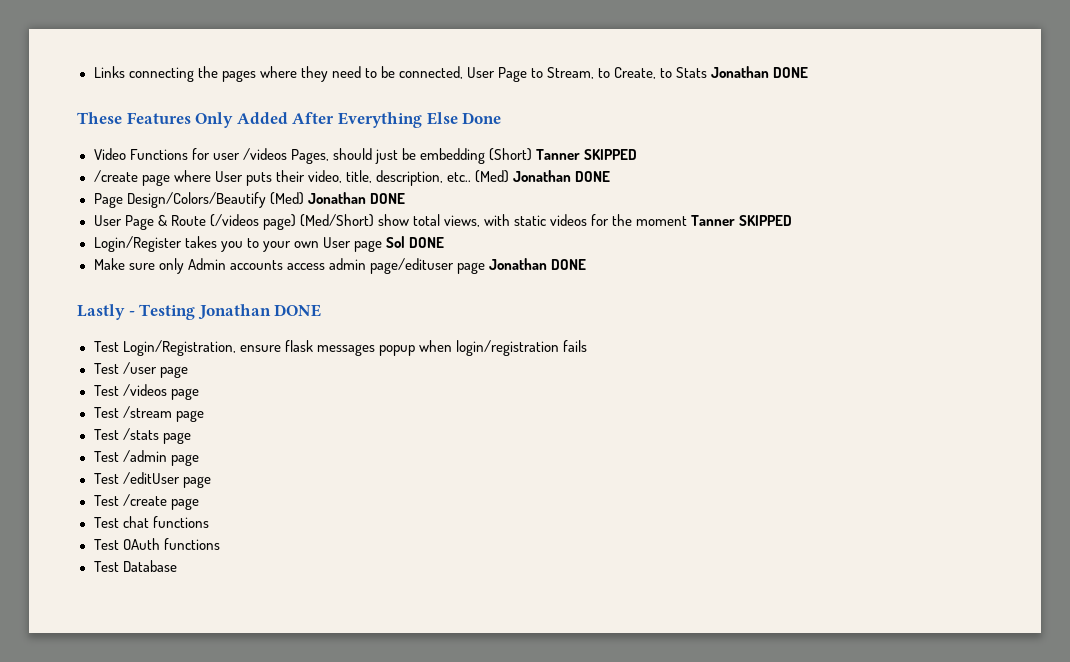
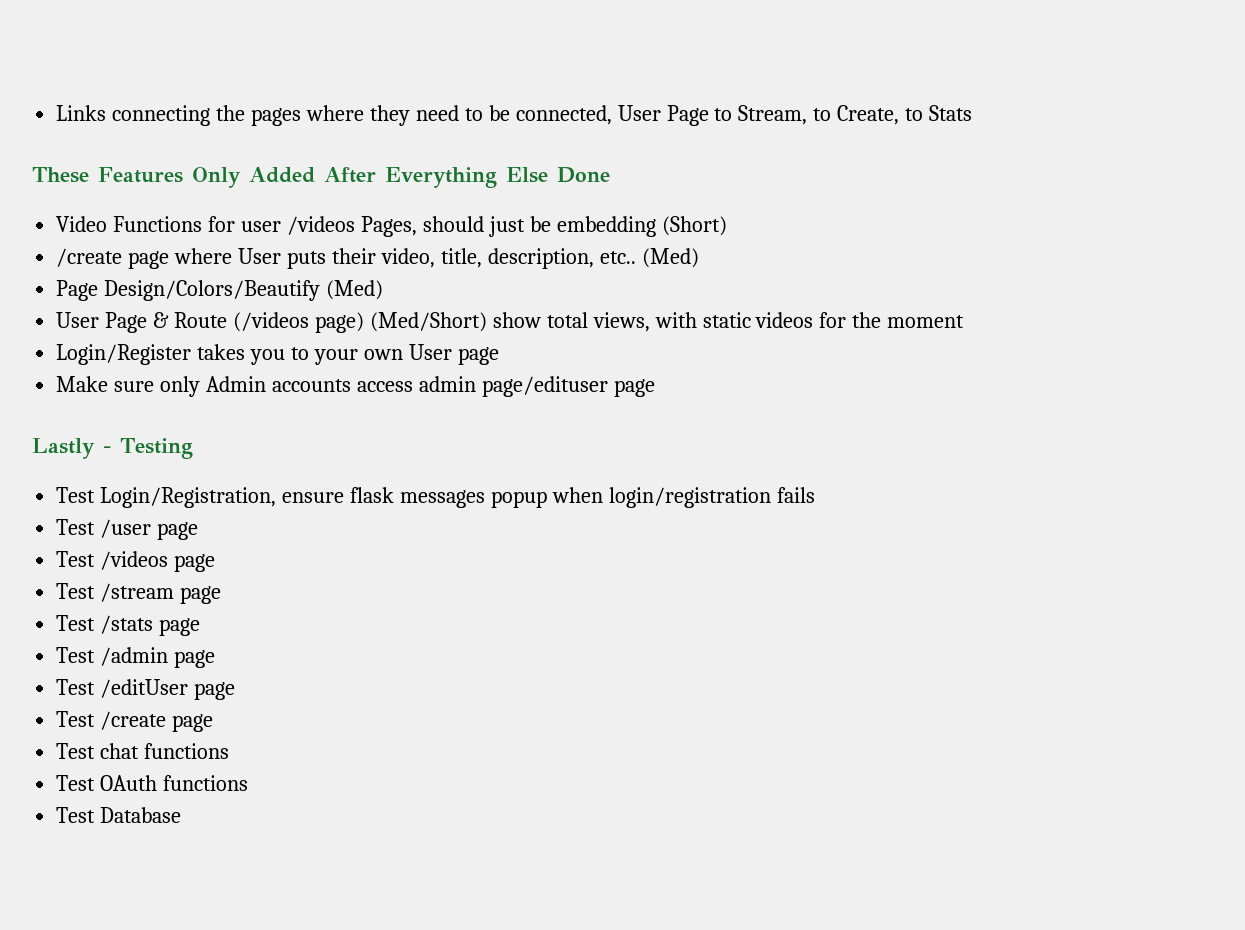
[711,66,809,78] Jonathan DONE -> (973, 113) none
[536,149,638,160] Tanner SKIPPED -> (727, 226) none
[513,170,611,182] Jonathan DONE -> (699, 258) none
[307,192,405,204] Jonathan DONE -> (384, 290) none
[691,215,793,226] Tanner SKIPPED -> (965, 321) none
[385,236,444,248] Sol DONE -> (499, 356) none
[488,258,586,270] Jonathan DONE -> (655, 388) none
[197,304,322,320] Jonathan DONE -> (193, 448) none

